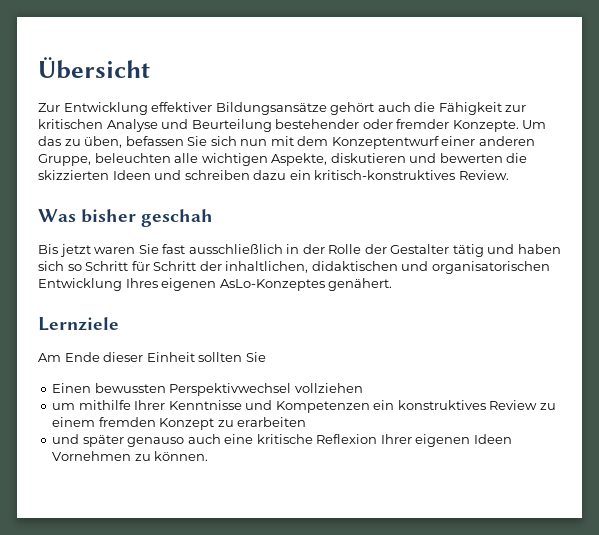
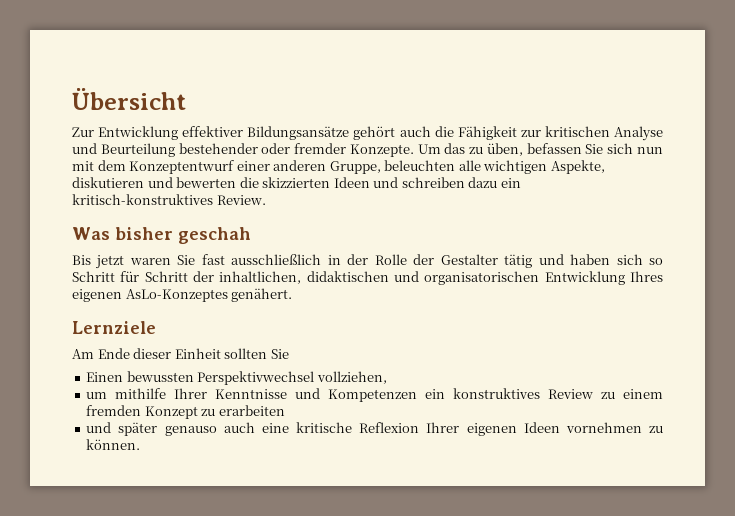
[294,383,363,393] vollziehen -> [316,371,387,384] vollziehen,
[52,451,132,461] Vornehmen -> [565,422,642,433] vornehmen

